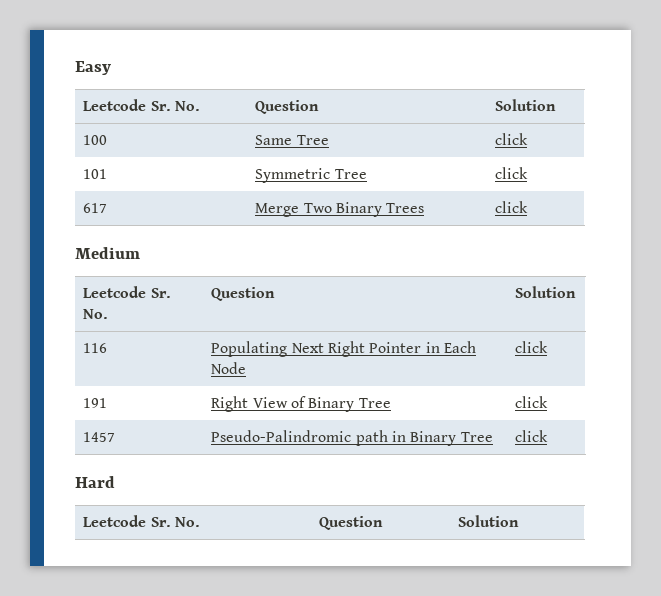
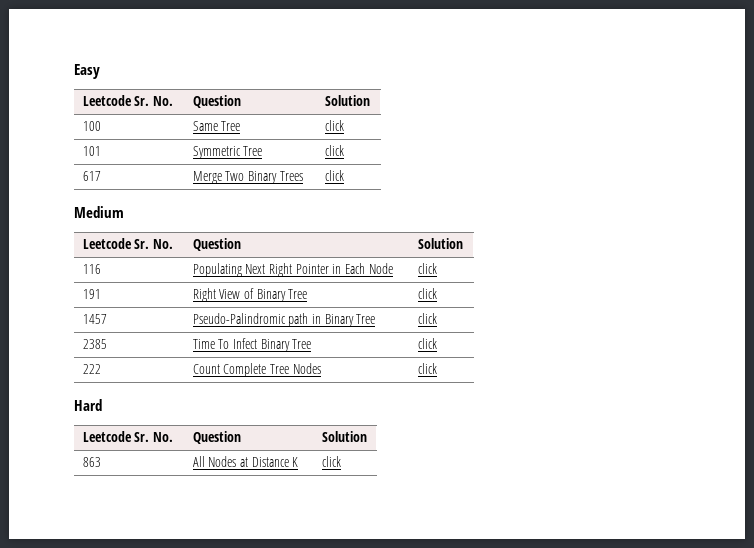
(549, 436) none -> [82,339,107,349] [192,338,312,352] [417,338,437,349] [82,364,101,374] [192,363,321,377] [417,363,437,374] // 2385 | Time To Infect Binary Tree | click // 222 | Count Complete Tree Nodes | click
(520, 521) none -> [82,457,101,467] [192,456,299,467] [321,456,341,467] // 863 | All Nodes at Distance K | click

